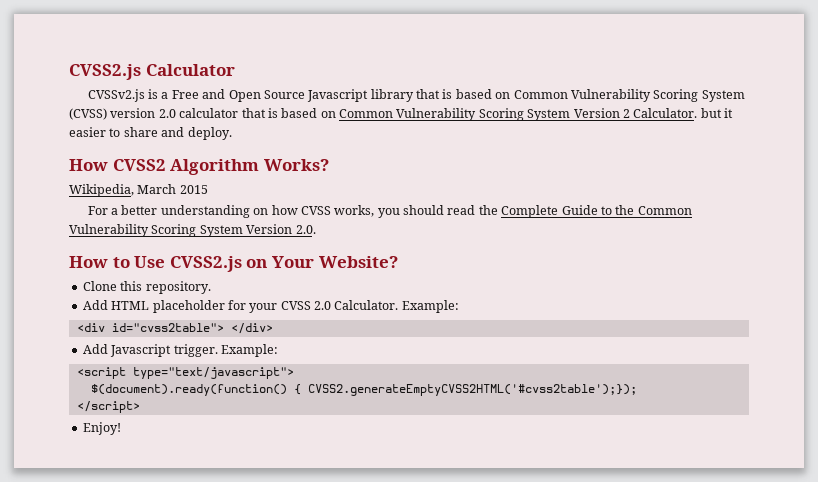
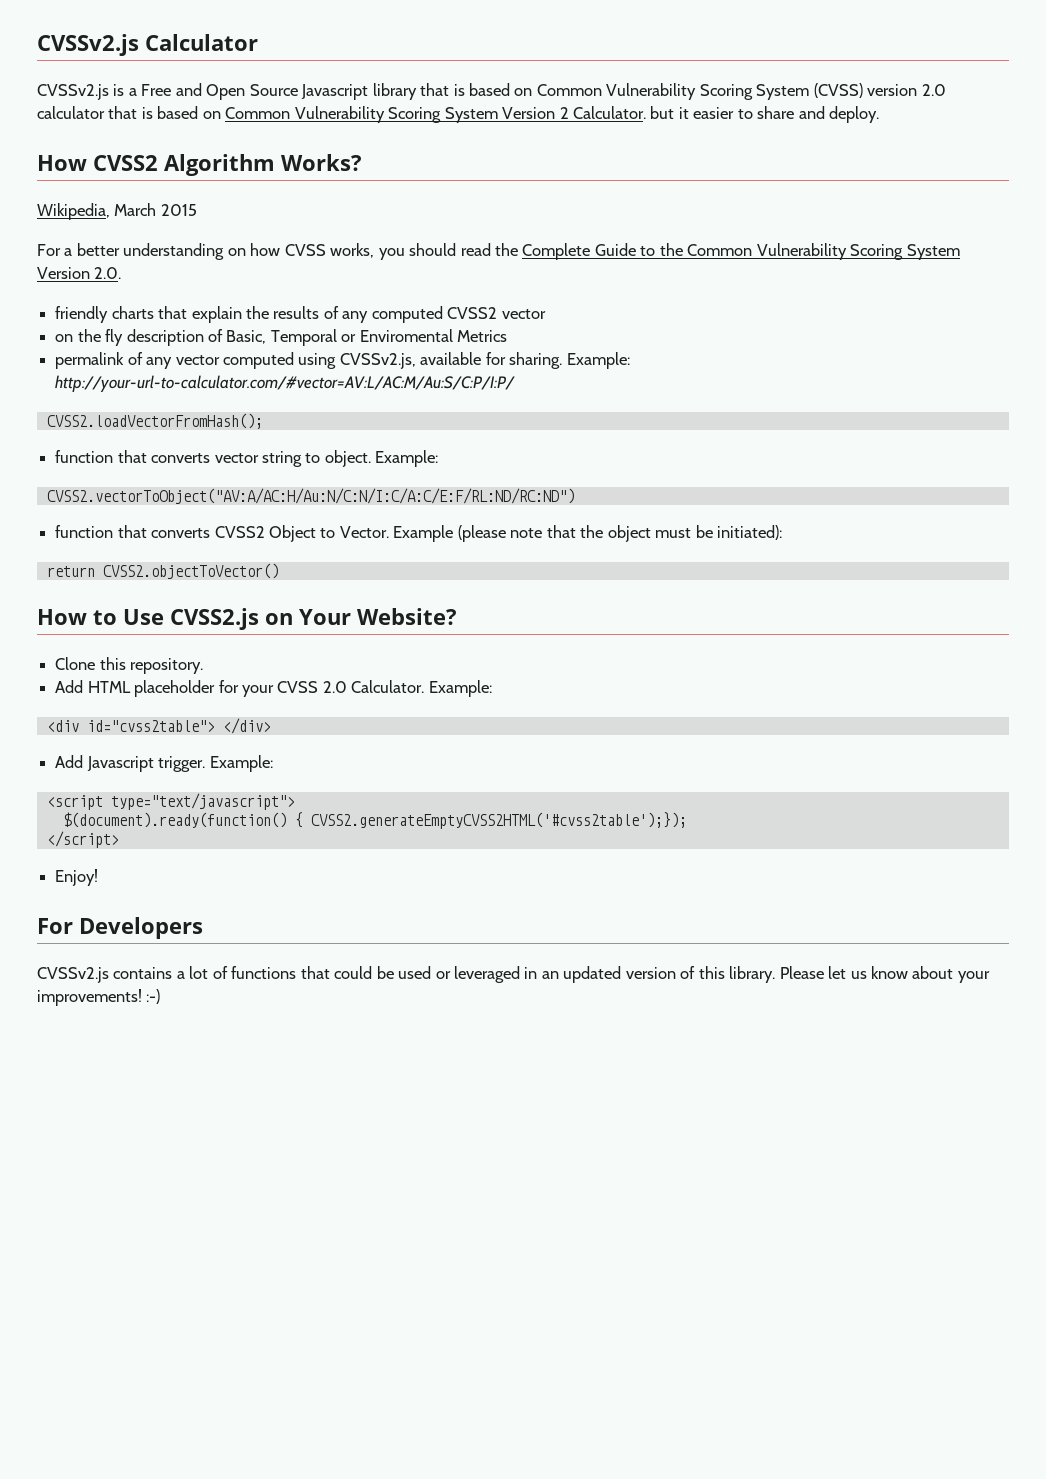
[69,64,141,80] CVSS2.js -> [37,34,139,56] CVSSv2.js
(316, 229) none -> [55,306,546,323] [55,329,508,346] [55,352,630,369] [55,375,516,392] [46,413,263,429] [55,450,439,467] [46,488,575,504] [55,525,782,542] [46,563,279,579] // friendly charts that explain the results of any computed CVSS2 vector // on the fly description of Basic, Temporal or Enviromental Metrics // permalink of any vector computed using CVSSv2.js, available for sharing. Example: http://your-url-to-calculator.com/#vector=AV:L/AC:M/Au:S/C:P/I:P/ // CVSS2.loadVectorFromHash(); // function that converts vector string to object. Example: // CVSS2.vectorToObject("AV:A/AC:H/Au:N/C:N/I:C/A:C/E:F/RL:ND/RC:ND") // function that converts CVSS2 Object to Vector. Example (please note that the object must be initiated): // return CVSS2.objectToVector()
(121, 428) none -> [37,917,203,939] [37,966,990,983] [37,989,161,1006] // For Developers // CVSSv2.js contains a lot of functions that could be used or leveraged in an updated version of this library. Please let us know about your improvements! :-)

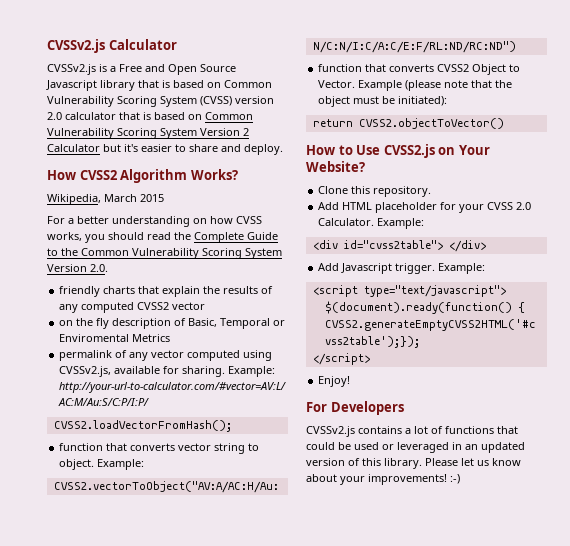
[573,106,689,119] Calculator. but it -> [47,144,138,152] Calculator but it's

